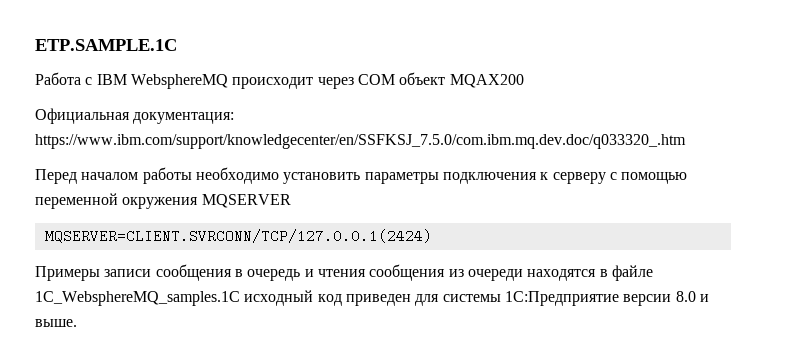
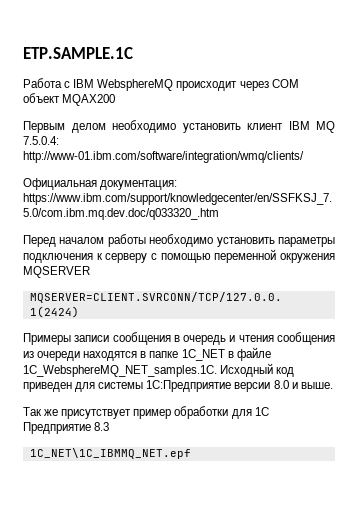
(524, 81) none -> [23,120,335,133] [23,136,59,145] [23,151,304,163] // Первым делом необходимо установить клиент IBM MQ 7.5.0.4: http://www-01.ibm.com/software/integration/wmq/clients/
[611,265,653,281] [35,290,314,306] файле 1С_WebsphereMQ_samples.1C исходный -> [149,347,271,361] [23,363,274,377] папке 1C_NET в файле 1С_WebsphereMQ_NET_samples.1C. Исходный
(77, 323) none -> [23,406,269,419] [23,422,110,434] [29,448,191,459] // Так же присутствует пример обработки для 1С Предприятие 8.3 // 1C_NET\1С_IBMMQ_NET.epf

